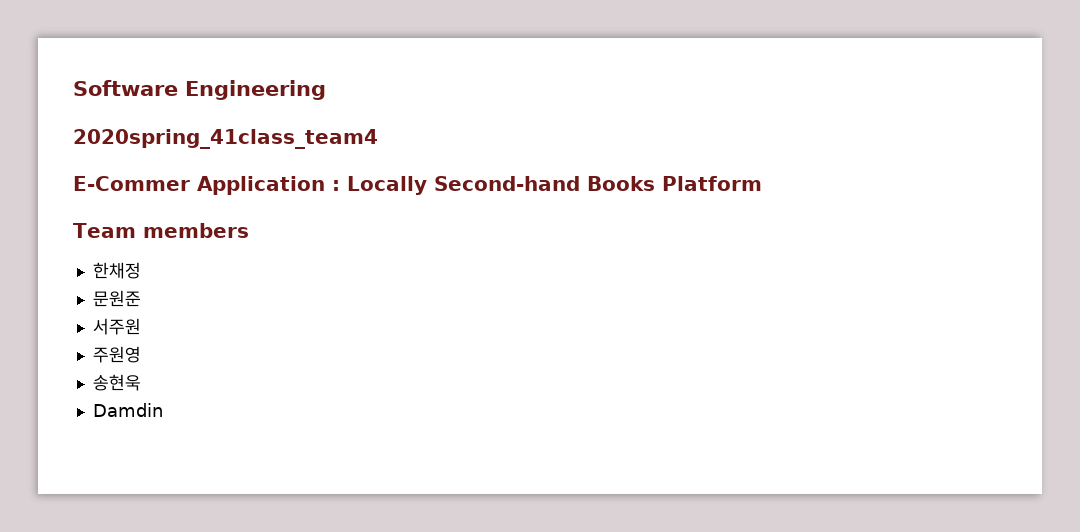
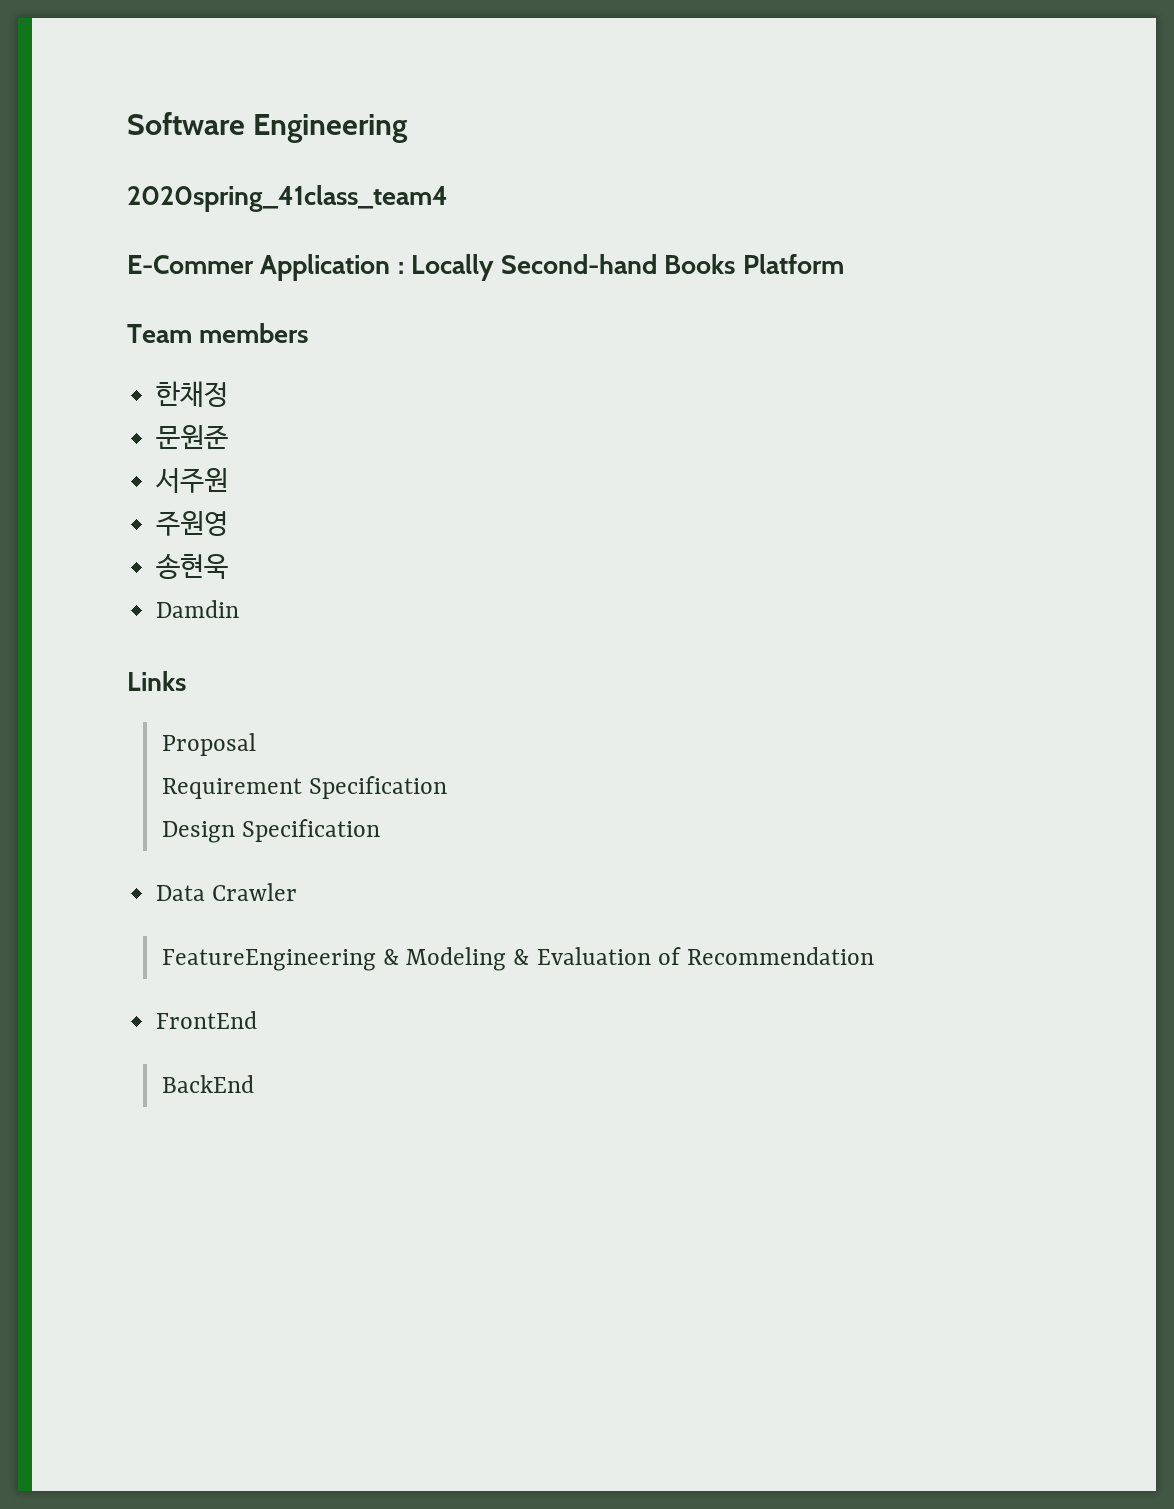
(163, 410) none -> [127,671,186,691] [161,733,256,756] [161,776,448,799] [161,819,381,843] [156,883,298,901] [161,947,874,971] [156,1011,258,1029] [161,1075,254,1093] // Links // Proposal // Requirement Specification // Design Specification // Data Crawler // FeatureEngineering & Modeling & Evaluation of Recommendation // FrontEnd // BackEnd

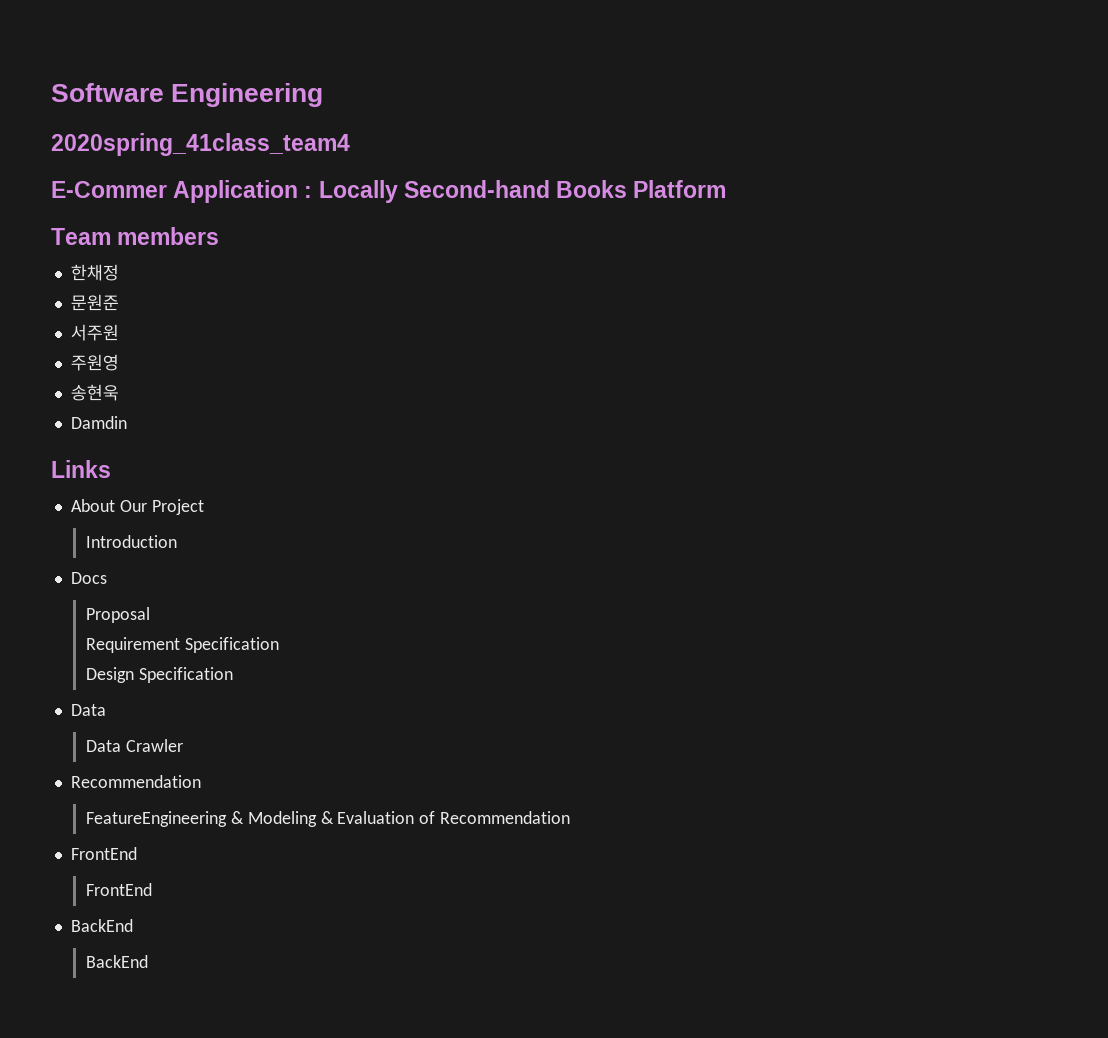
(186, 681) none -> [70,499,204,515] [86,535,178,548] [70,572,107,584] // About Our Project // Introduction // Docs
(206, 893) none -> [86,740,122,752] // Data
(298, 892) none -> [70,775,201,788] // Recommendation
[161,1075,254,1093] // BackEnd -> [86,883,153,896] [70,919,133,932] [86,955,149,968] // FrontEnd // BackEnd // BackEnd

